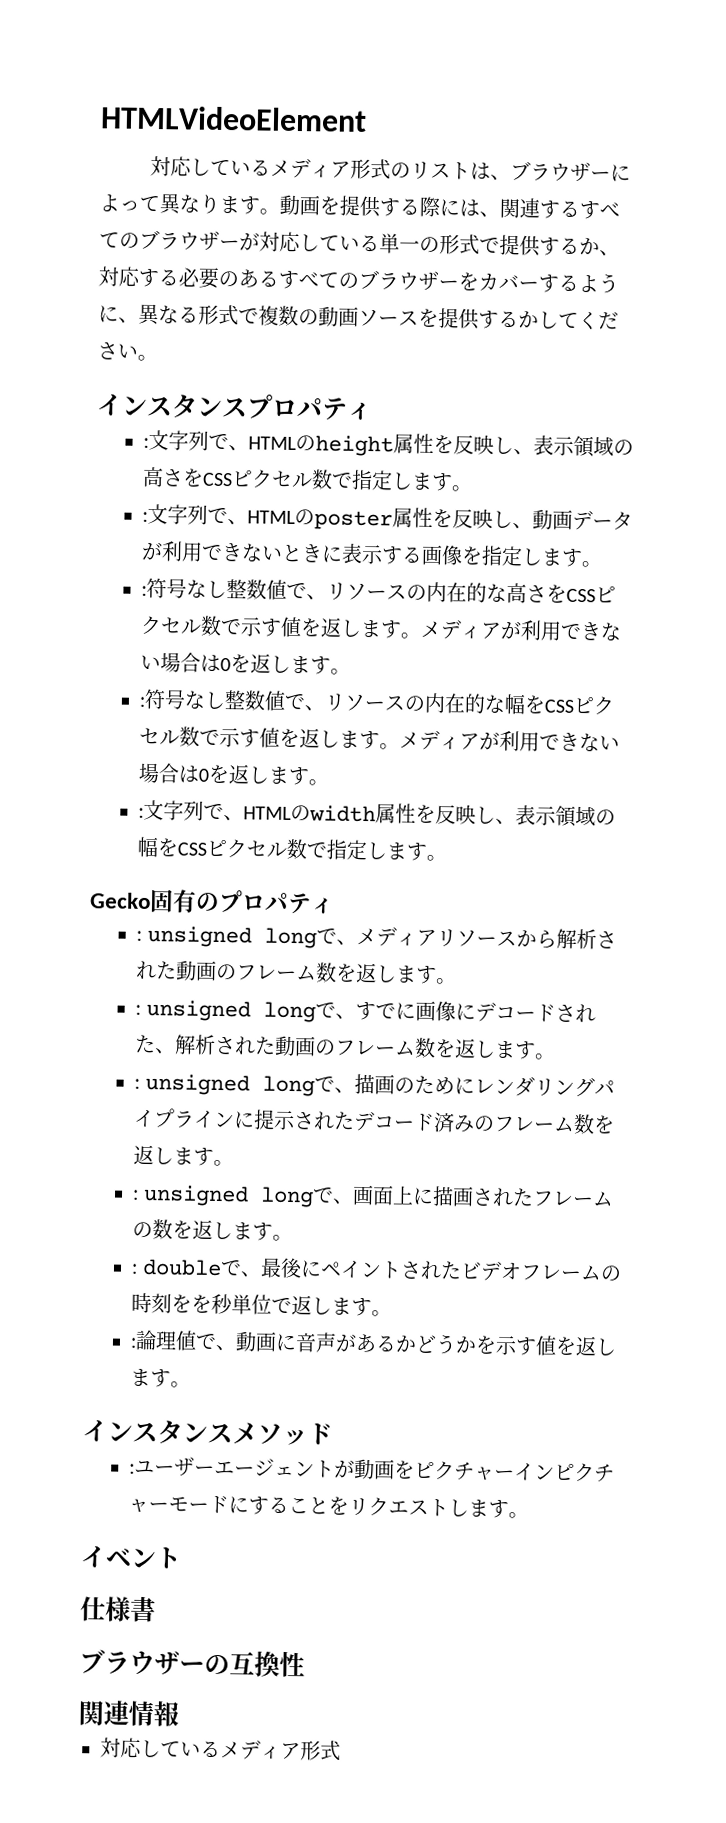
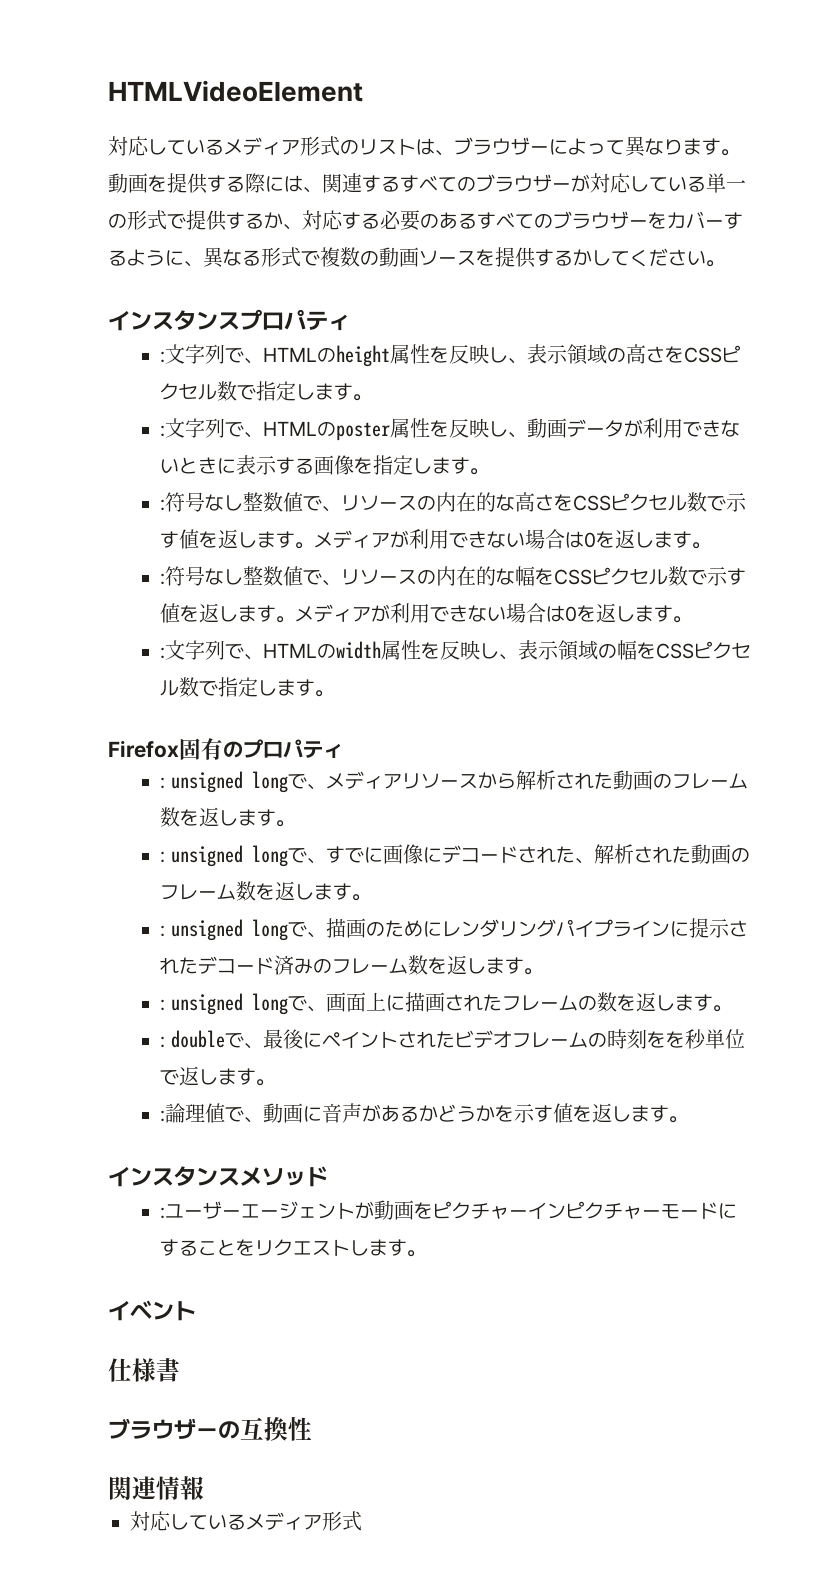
[90,892,151,910] Gecko -> [108,740,179,758] Firefox

